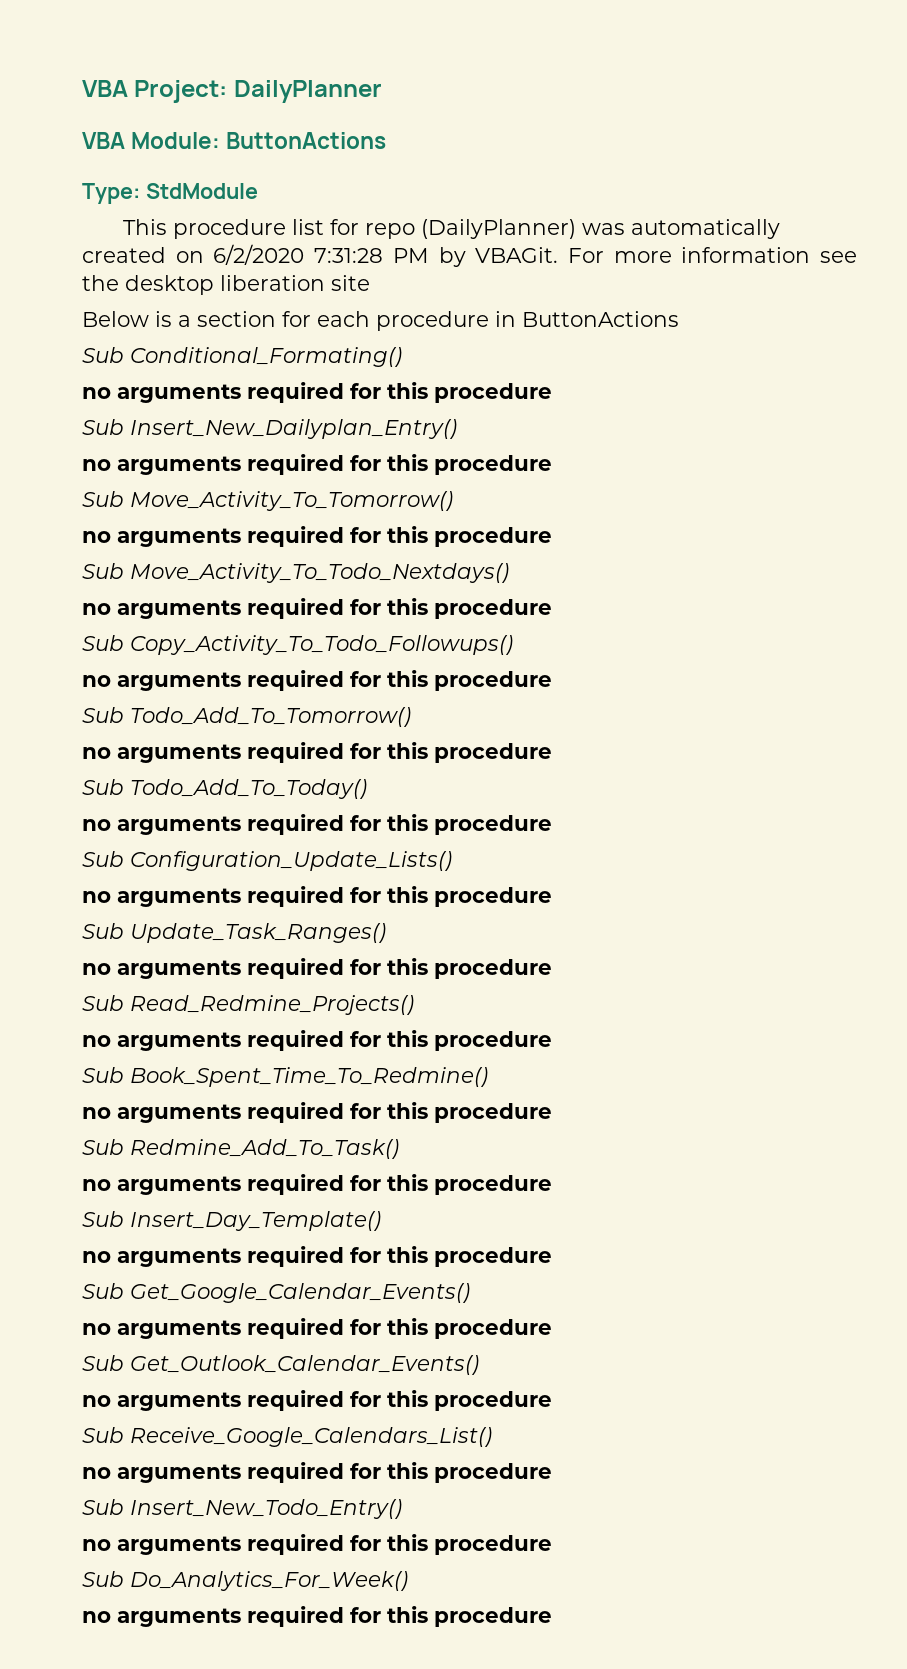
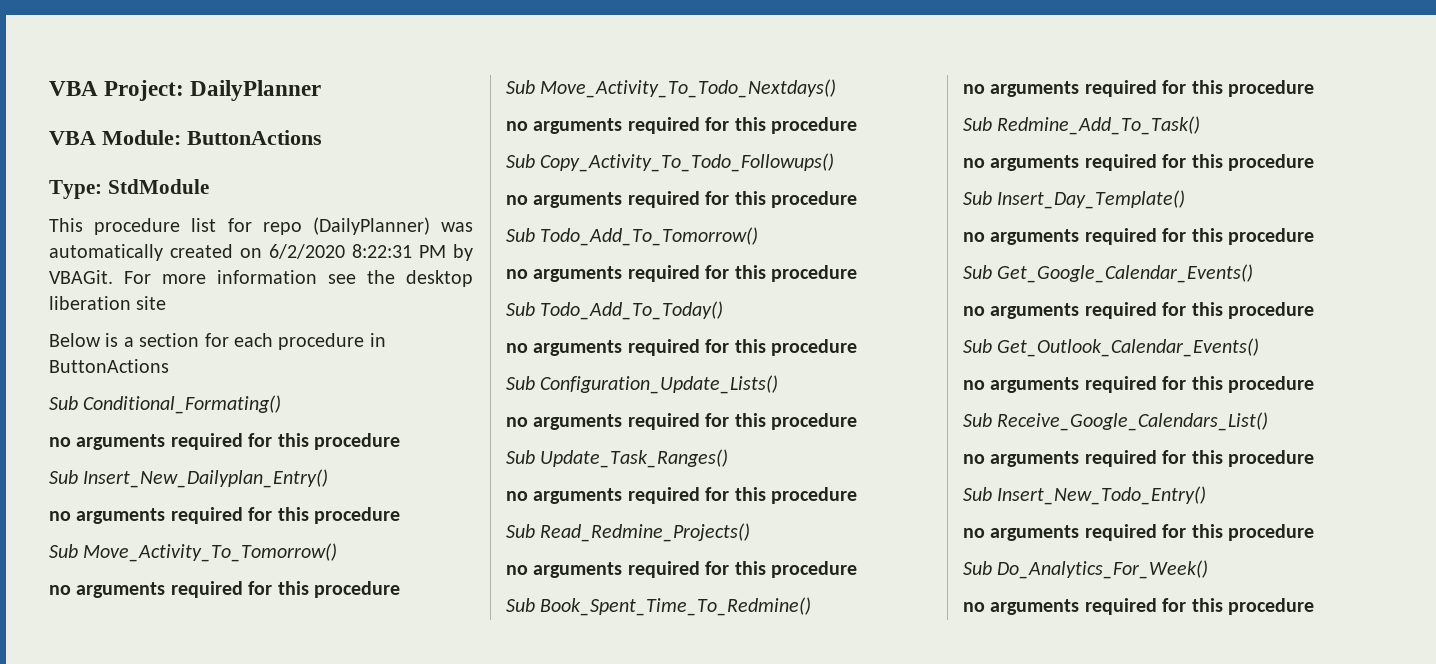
[314,248,384,263] 7:31:28 -> [352,244,412,258] 8:22:31

